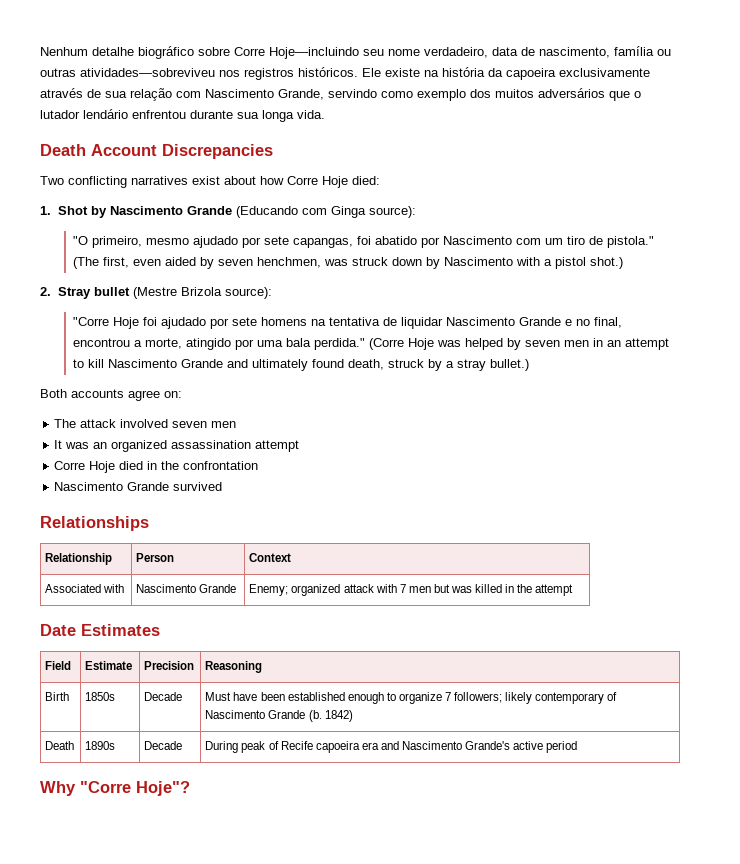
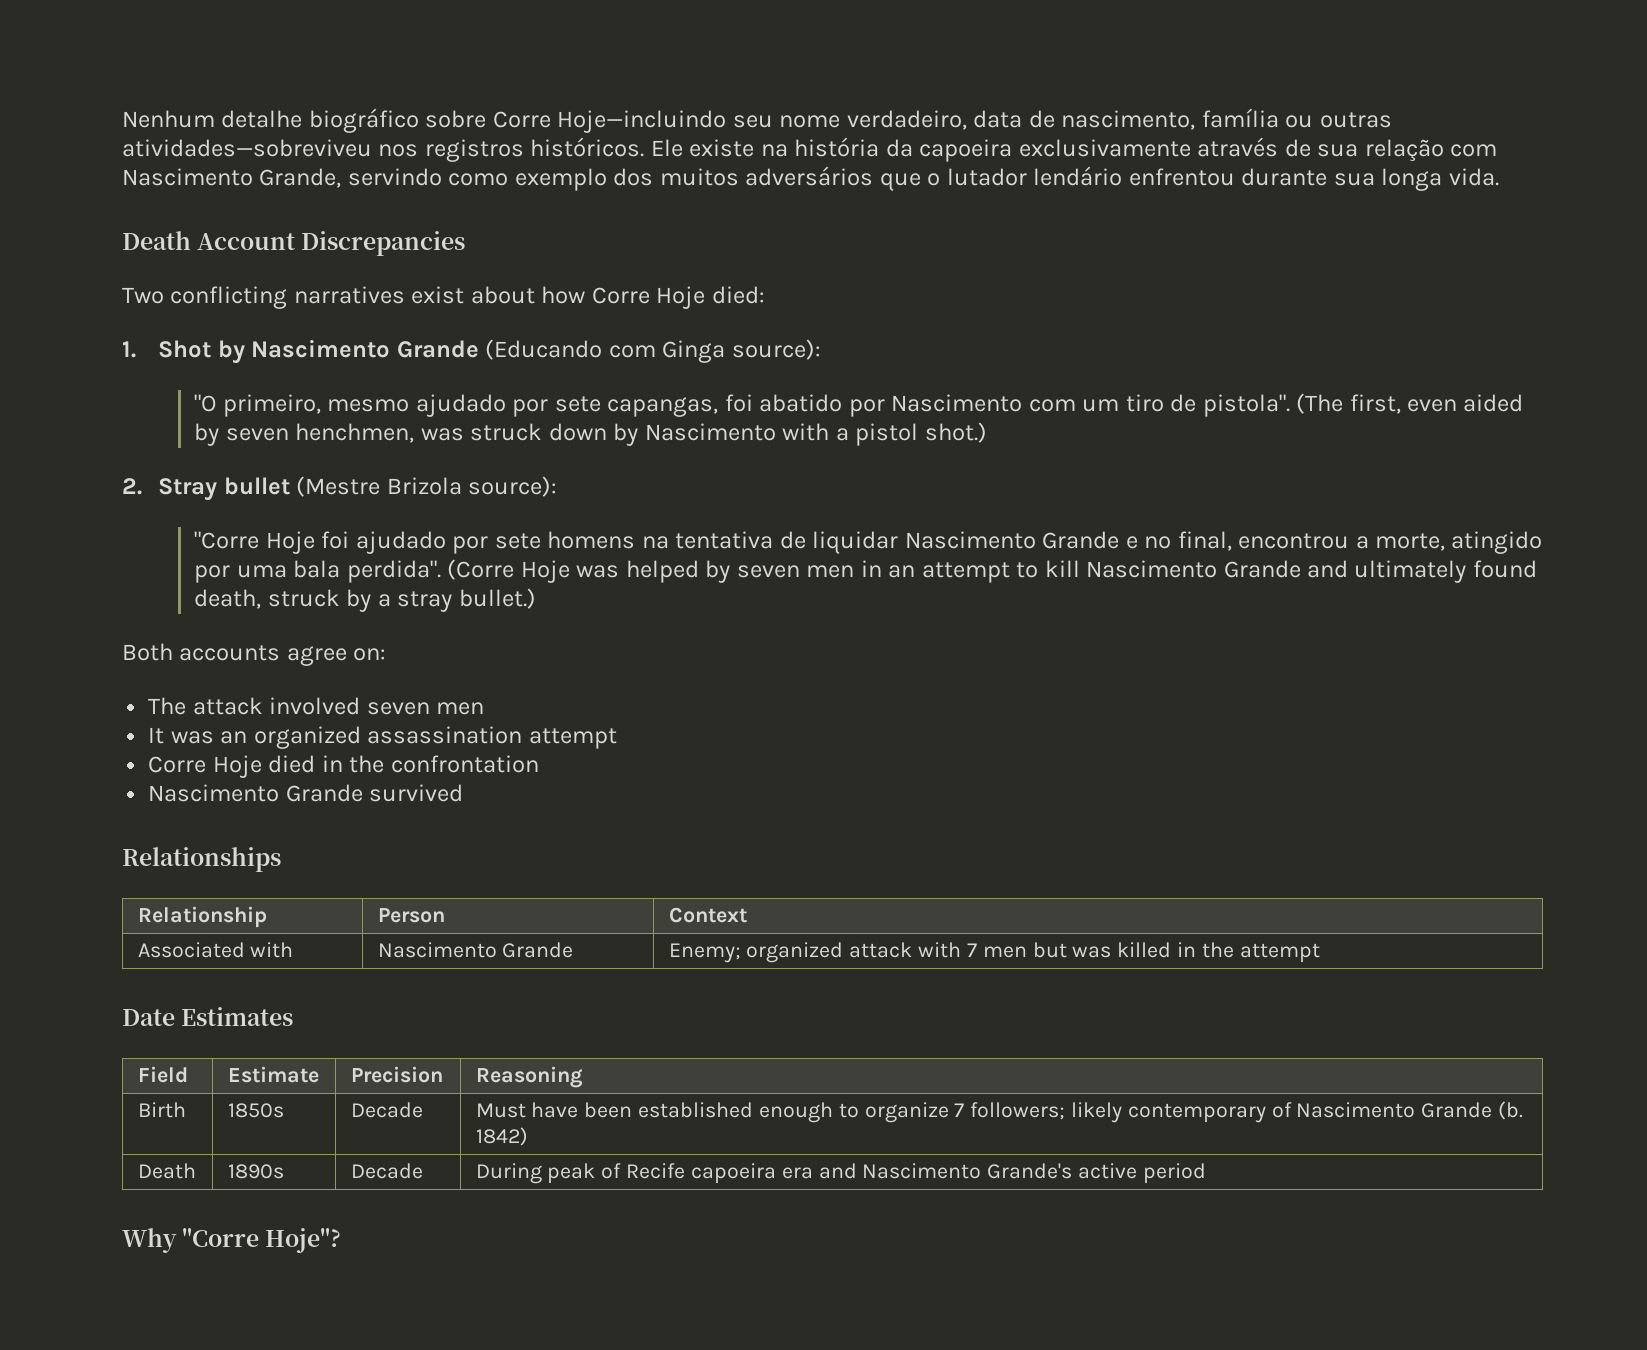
[607,236,655,248] pistola." -> [1202,394,1290,417] pistola".
[314,338,366,350] perdida." -> [346,560,441,583] perdida".

